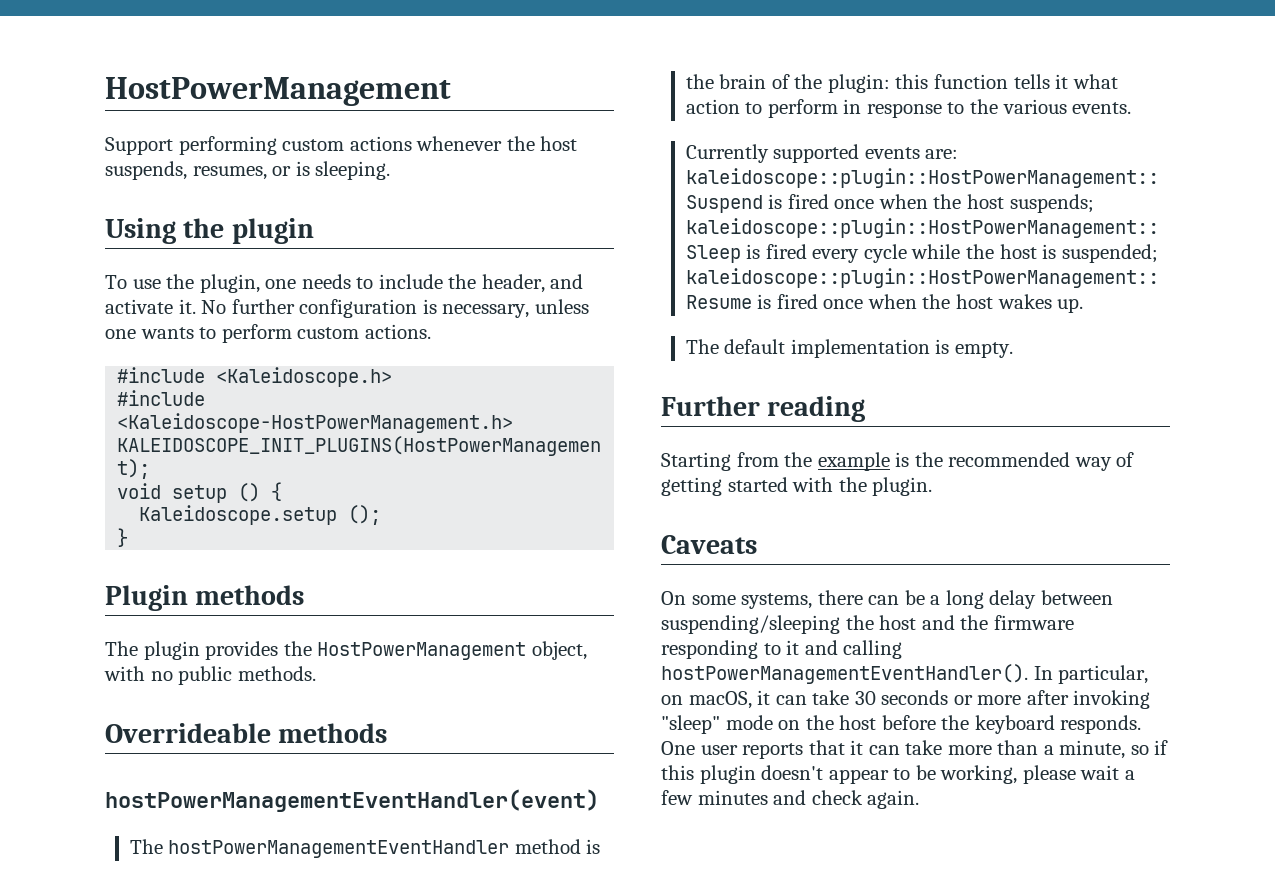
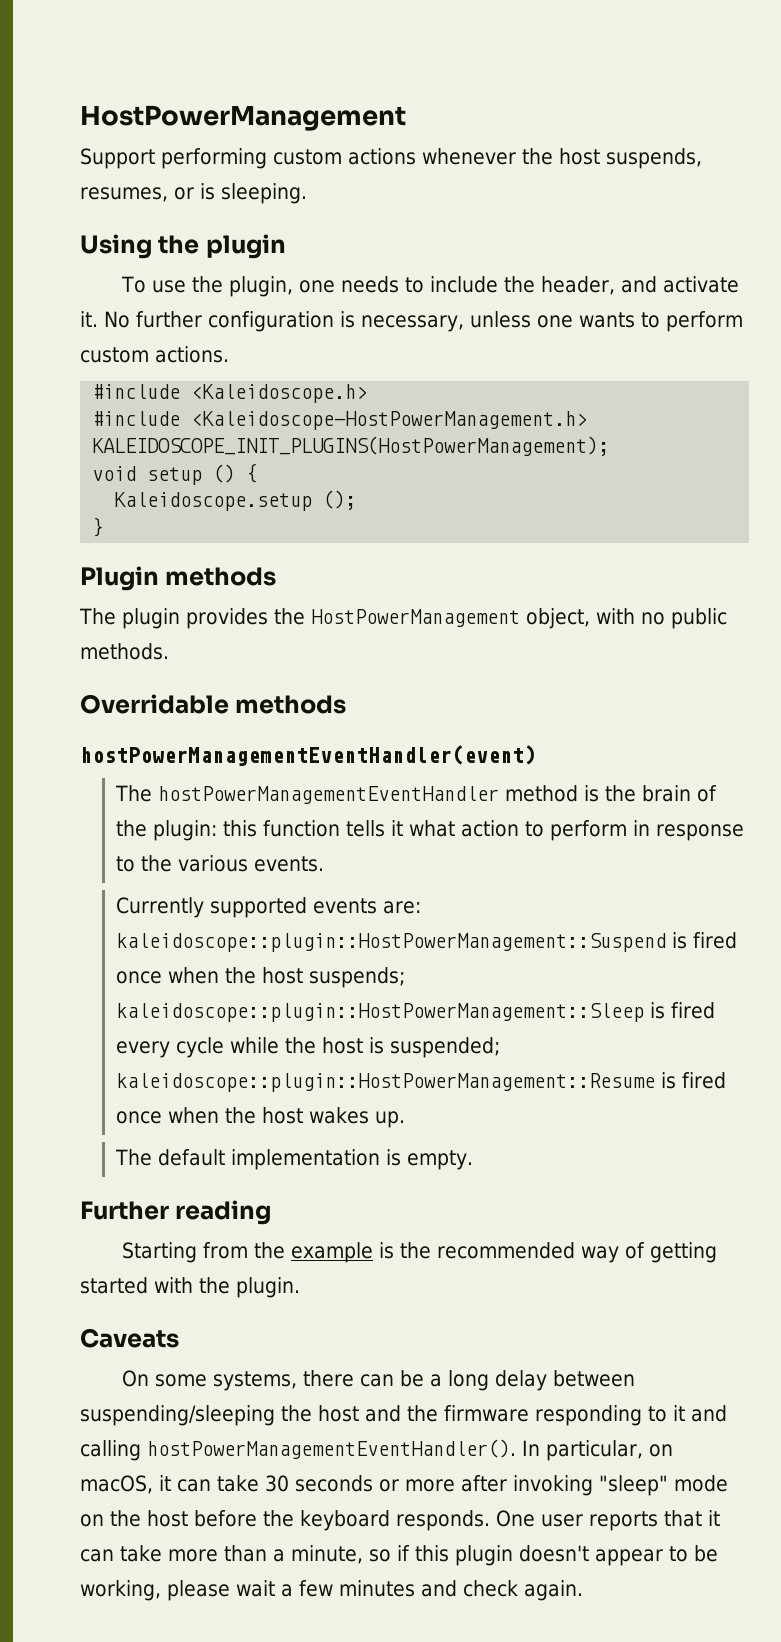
[105,723,271,743] Overrideable -> [80,694,229,714] Overridable

